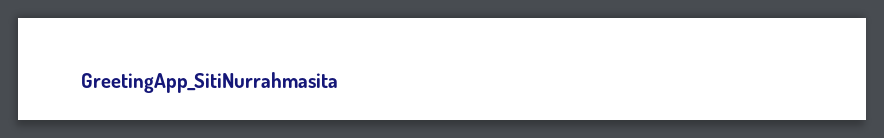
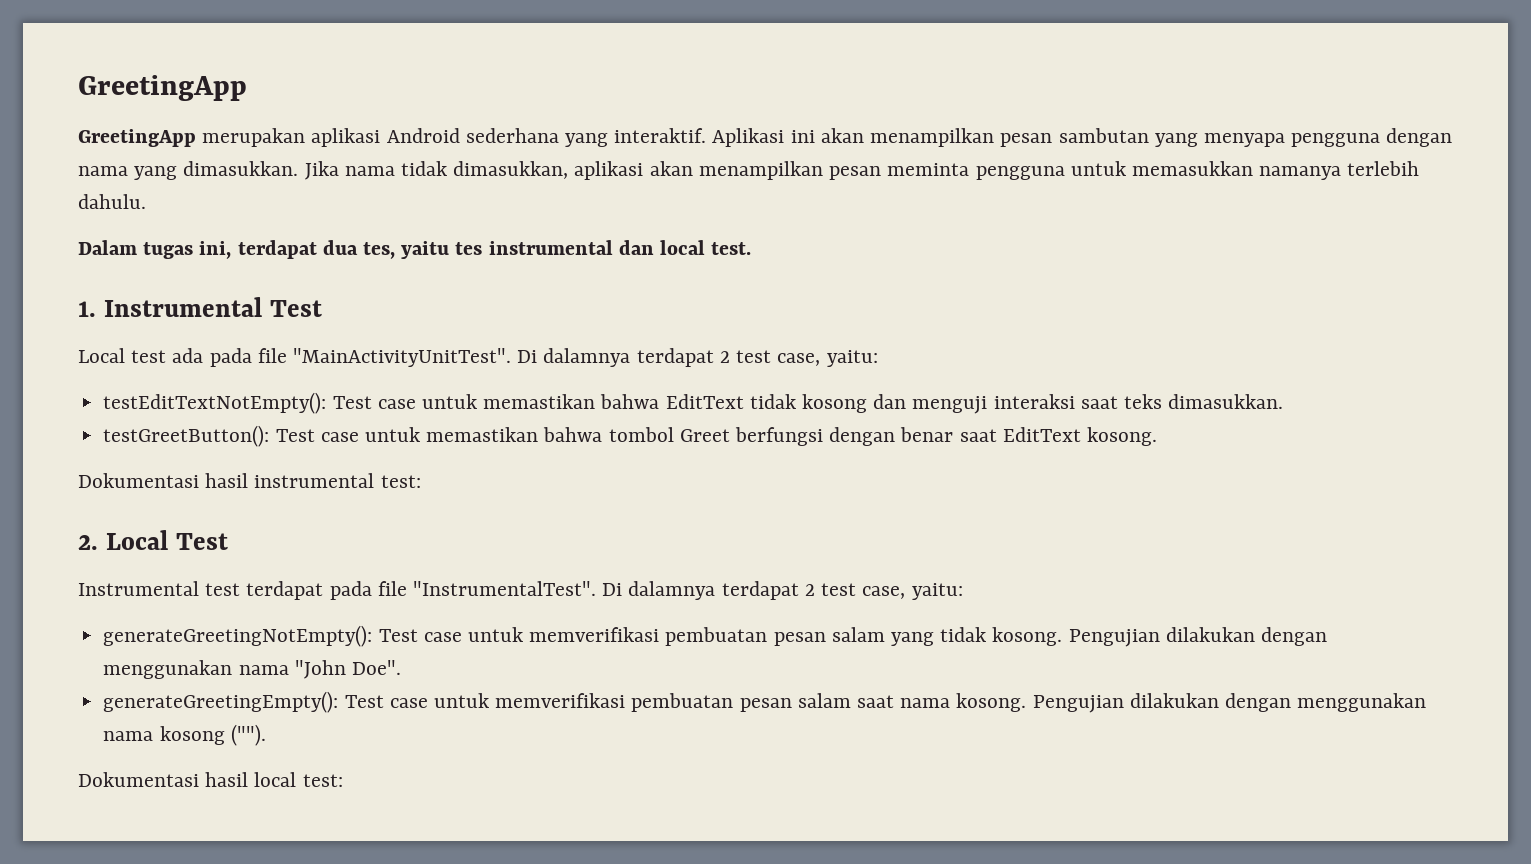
[81,72,338,93] GreetingApp_SitiNurrahmasita -> [78,75,247,101] [78,128,1453,147] [78,161,1420,180] [78,194,146,209] [78,240,752,259] [78,297,322,317] [78,348,878,367] [103,392,1284,414] [103,425,1158,447] [78,473,421,488] [78,530,228,550] [78,581,963,600] [103,625,1328,647] [103,660,401,679] [103,691,1427,713] [103,724,266,746] [78,772,343,787] GreetingApp // GreetingApp merupakan aplikasi Android sederhana yang interaktif. Aplikasi ini akan menampilkan pesan sambutan yang menyapa pengguna dengan nama yang dimasukkan. Jika nama tidak dimasukkan, aplikasi akan menampilkan pesan meminta pengguna untuk memasukkan namanya terlebih dahulu. // Dalam tugas ini, terdapat dua tes, yaitu tes instrumental dan local test. // 1. Instrumental Test // Local test ada pada file "MainActivityUnitTest". Di dalamnya terdapat 2 test case, yaitu: // testEditTextNotEmpty(): Test case untuk memastikan bahwa EditText tidak kosong dan menguji interaksi saat teks dimasukkan. // testGreetButton(): Test case untuk memastikan bahwa tombol Greet berfungsi dengan benar saat EditText kosong. // Dokumentasi hasil instrumental test: // 2. Local Test // Instrumental test terdapat pada file "InstrumentalTest". Di dalamnya terdapat 2 test case, yaitu: // generateGreetingNotEmpty(): Test case untuk memverifikasi pembuatan pesan salam yang tidak kosong. Pengujian dilakukan dengan menggunakan nama "John Doe". // generateGreetingEmpty(): Test case untuk memverifikasi pembuatan pesan salam saat nama kosong. Pengujian dilakukan dengan menggunakan nama kosong (""). // Dokumentasi hasil local test:

